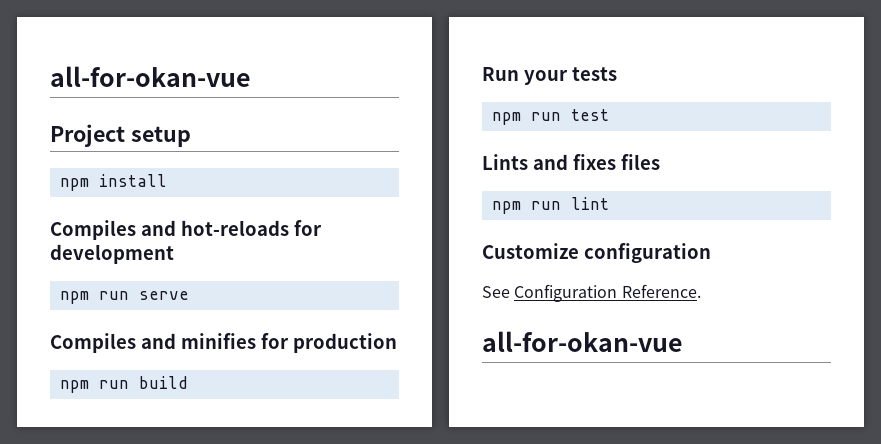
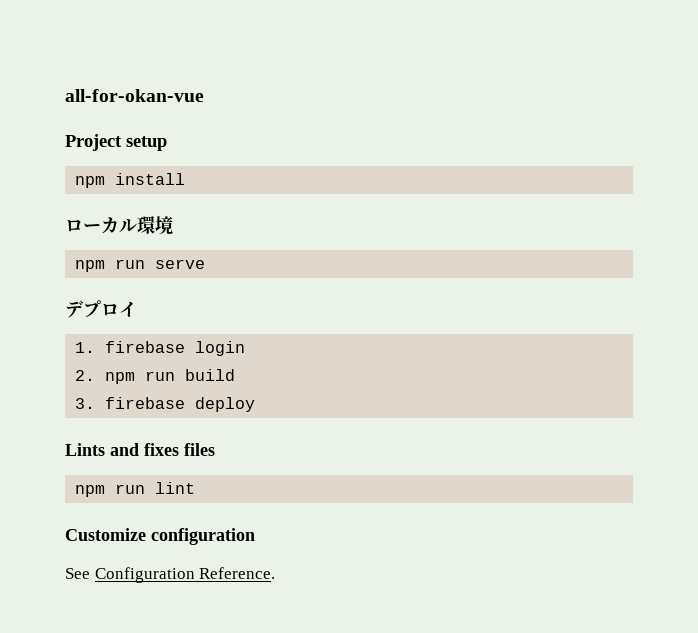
[50,220,322,240] [50,244,174,264] [59,291,189,304] [50,333,397,353] [59,376,188,393] [482,67,617,85] [491,109,609,125] Compiles and hot-reloads for development // npm run serve // Compiles and minifies for production // npm run build // Run your tests // npm run test -> [65,216,173,235] [75,259,206,272] [65,300,137,318] [75,341,246,356] [75,369,236,384] [75,397,256,412] ローカル環境 // npm run serve // デプロイ // 1. firebase login // 2. npm run build // 3. firebase deploy
[482,331,683,352] // all-for-okan-vue -> (276, 573) none

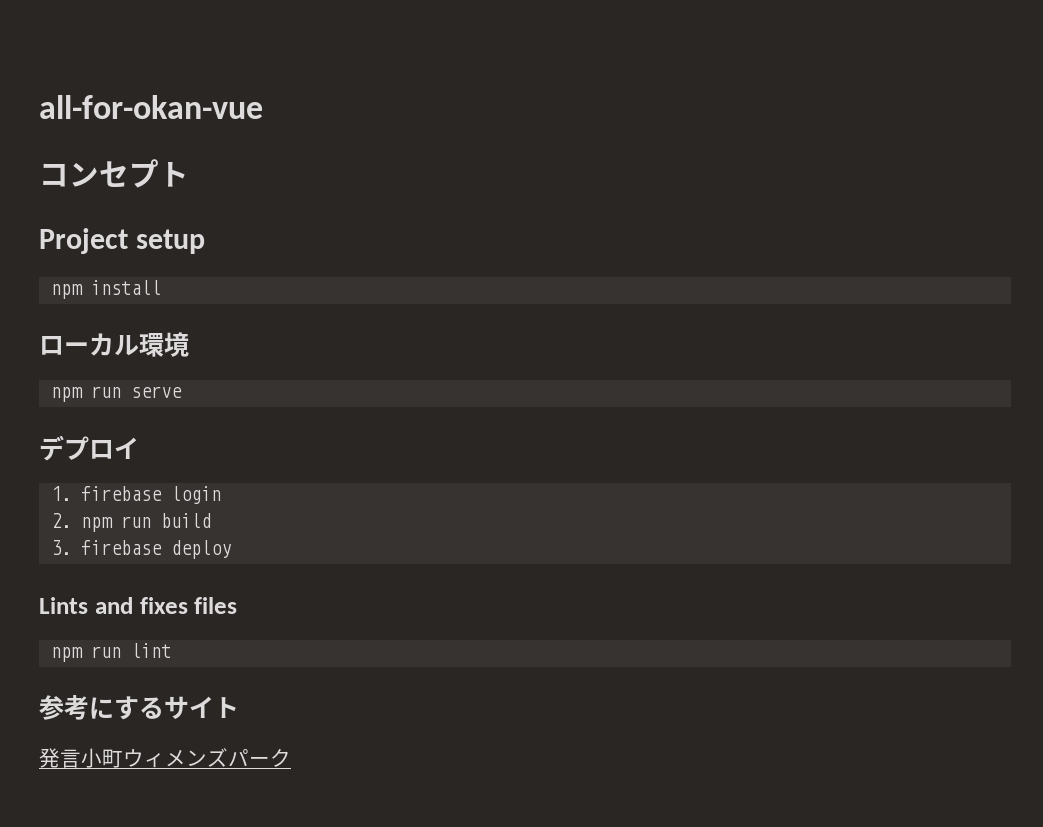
(204, 95) none -> [39,159,189,188] // コンセプト
[65,528,255,545] [65,567,276,583] Customize configuration // See Configuration Reference. -> [39,695,239,720] [39,748,291,768] 参考にするサイト // 発言小町ウィメンズパーク

